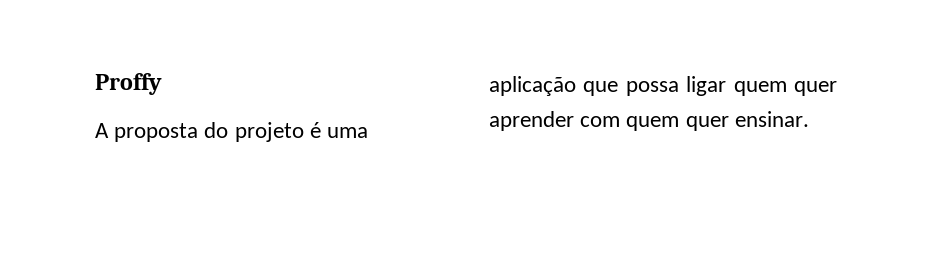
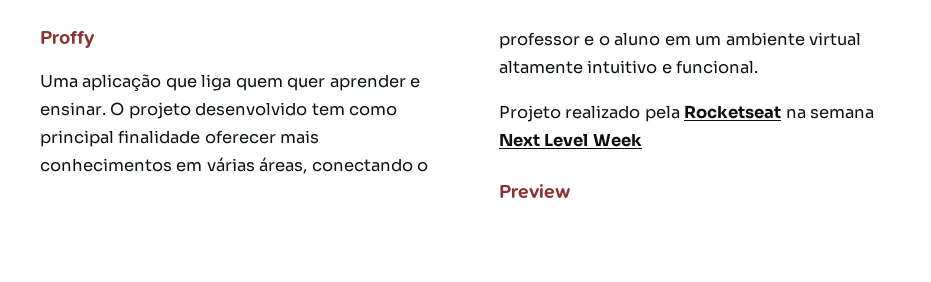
[95,122,369,142] [489,76,837,96] [489,111,809,131] A proposta do projeto é uma aplicação que possa ligar quem quer aprender com quem quer ensinar. -> [40,74,421,91] [40,102,398,119] [40,130,320,147] [40,157,429,174] [499,32,862,49] [499,60,759,74] [499,105,875,122] [499,133,642,147] [499,184,571,199] Uma aplicação que liga quem quer aprender e ensinar. O projeto desenvolvido tem como principal finalidade oferecer mais conhecimentos em várias áreas, conectando o professor e o aluno em um ambiente virtual altamente intuitivo e funcional. // Projeto realizado pela Rocketseat na semana Next Level Week // Preview

